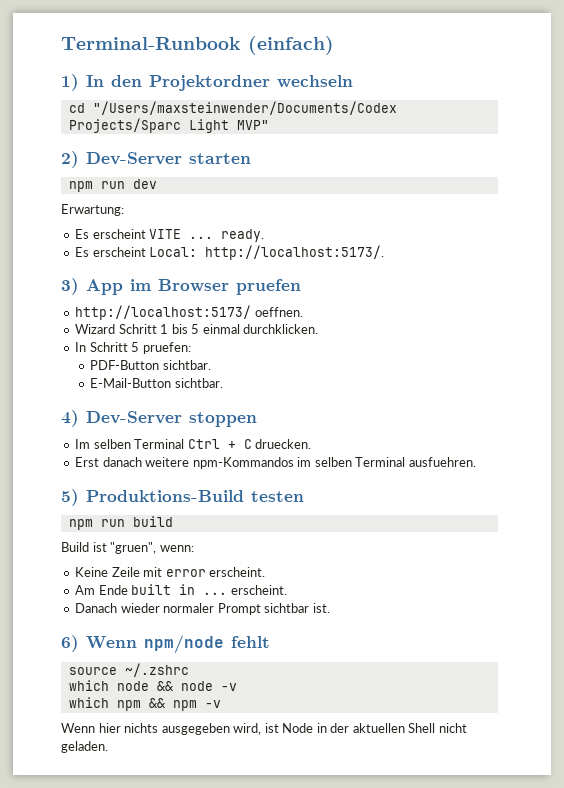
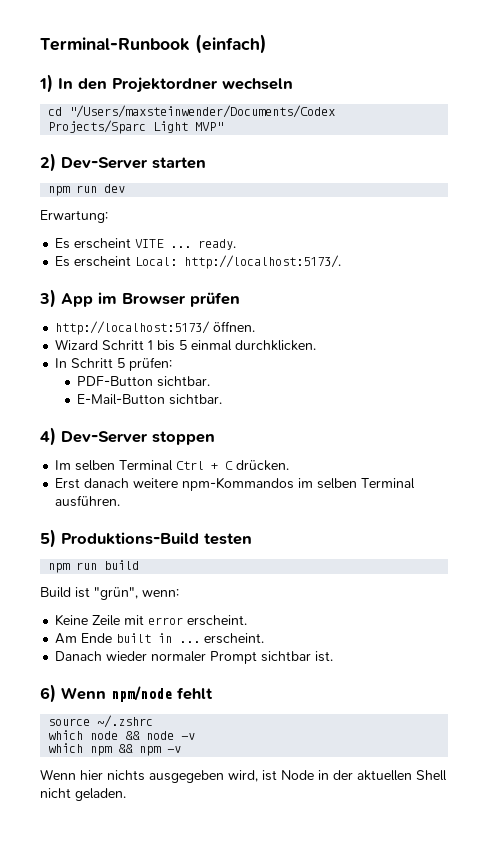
[236,279,301,295] pruefen -> [190,292,240,307] prüfen
[254,307,303,317] oeffnen. -> [213,321,256,332] öffnen.
[142,342,191,354] pruefen: -> [129,357,173,371] prüfen:
[255,439,312,449] druecken. -> [236,460,290,471] drücken.
[408,457,476,467] ausfuehren. -> [55,495,121,507] ausführen.
[110,542,157,554] "gruen", -> [94,587,138,600] "grün",

